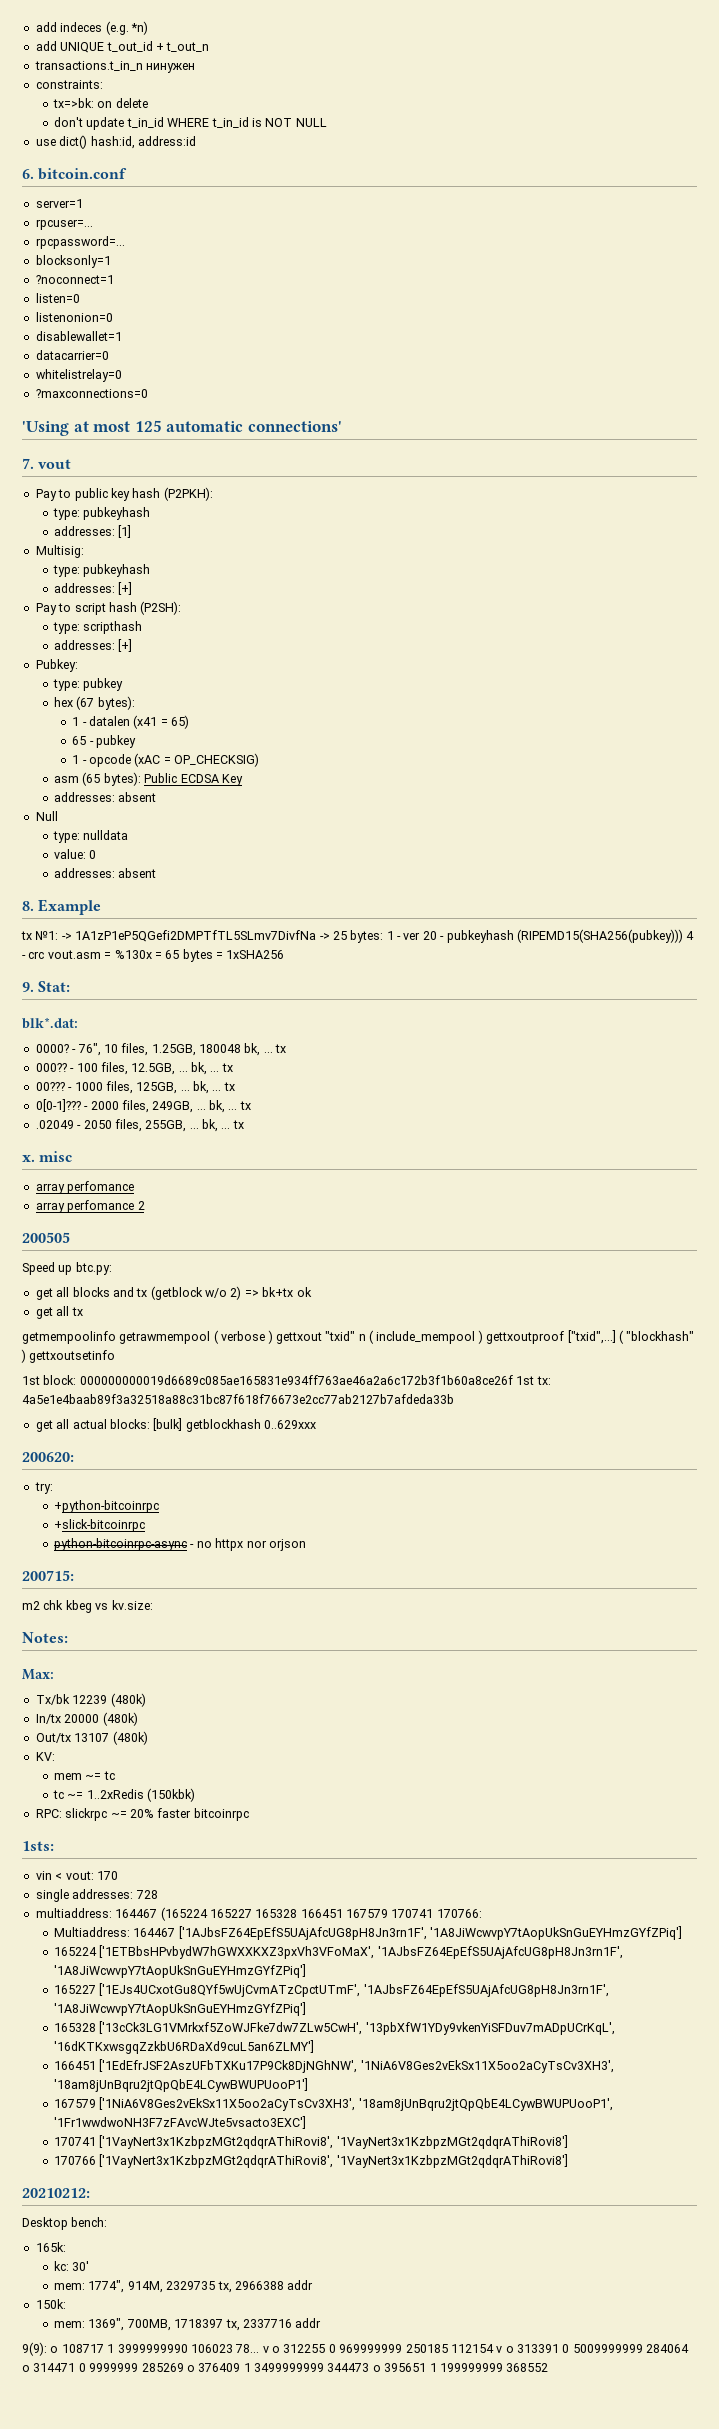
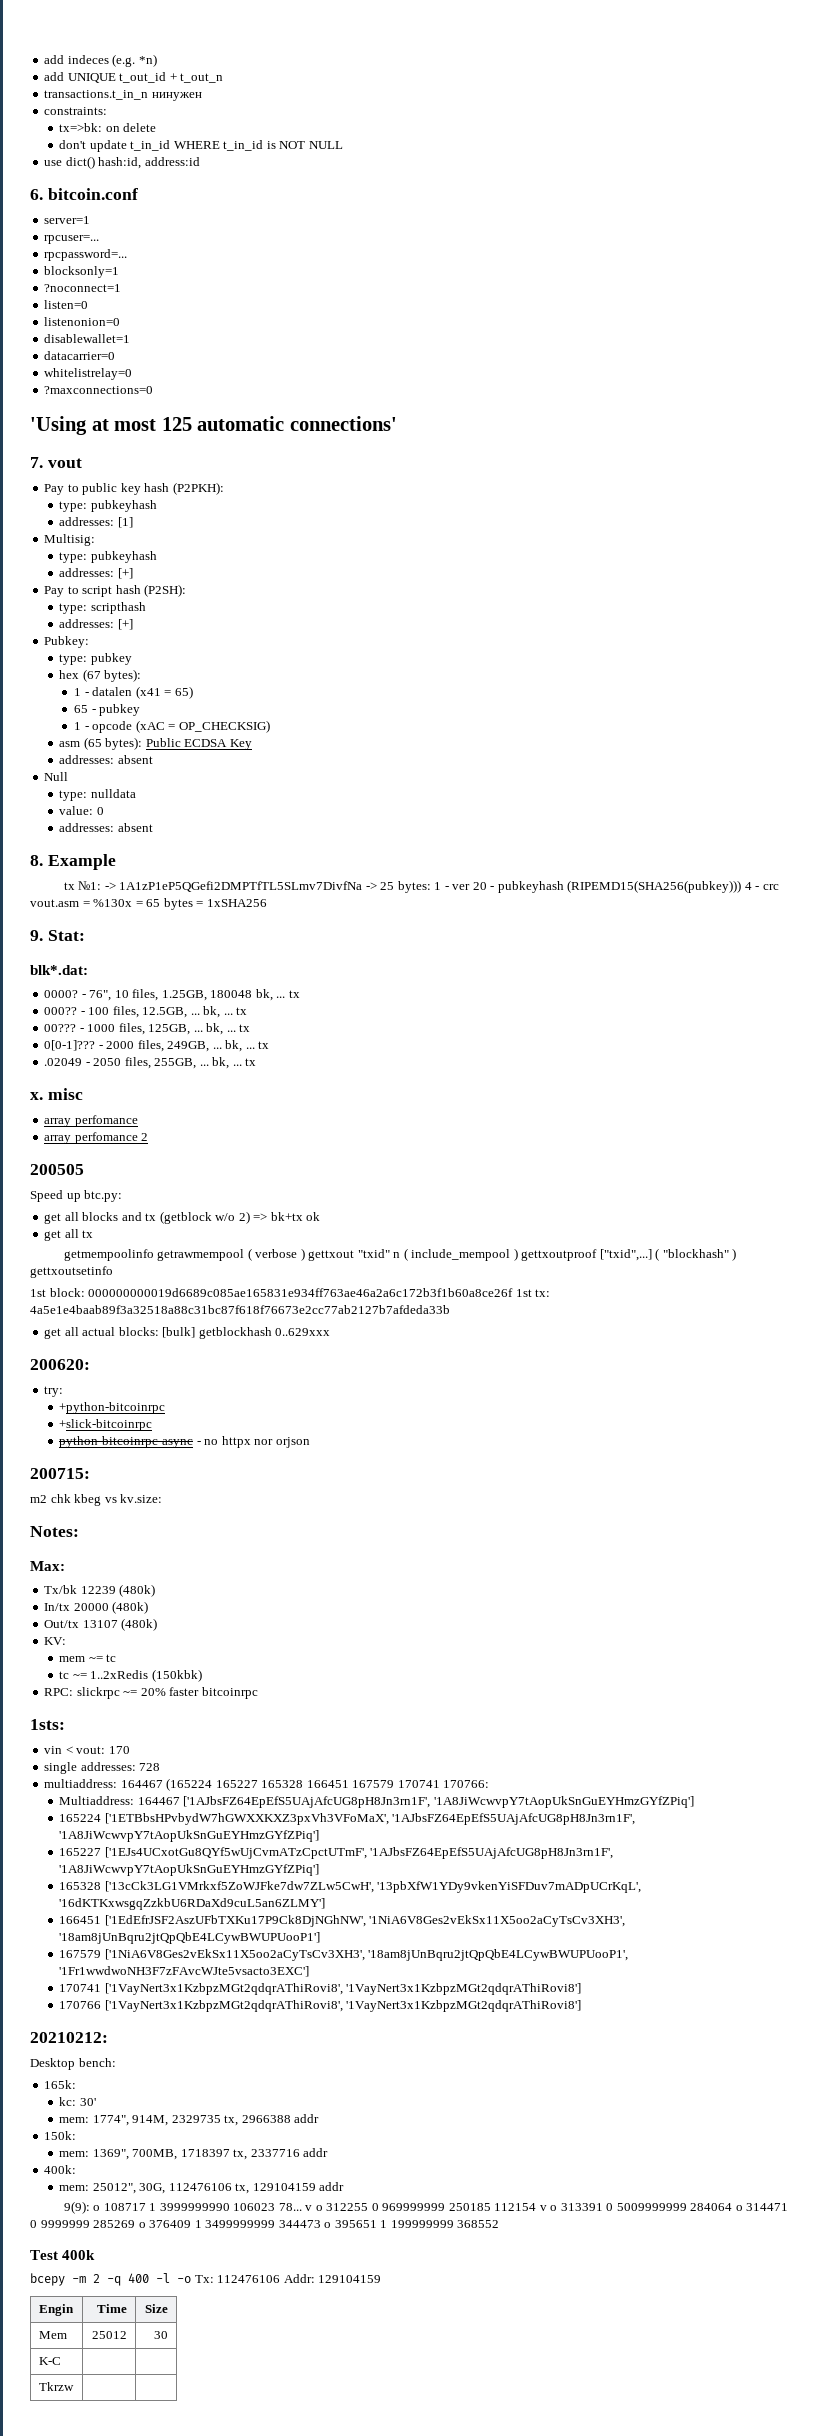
(322, 2323) none -> [44,2165,77,2174] [59,2182,345,2194] // 400k: // mem: 25012", 30G, 112476106 tx, 129104159 addr
(549, 2367) none -> [30,2250,96,2260] [30,2273,382,2286] [38,2304,74,2316] [97,2304,128,2313] [145,2304,169,2313] [38,2331,67,2339] [92,2331,128,2339] [154,2331,169,2339] [38,2357,61,2365] [38,2382,74,2391] // Test 400k // bcepy -m 2 -q 400 -l -o Tx: 112476106 Addr: 129104159 // Engin | Time | Size // Mem | 25012 | 30 // K-C | | // Tkrzw | |

